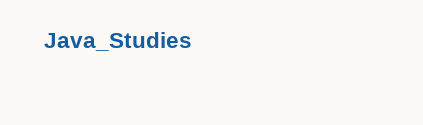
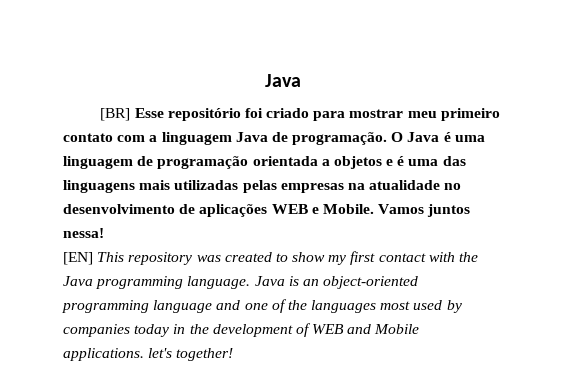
[44,32,192,51] Java_Studies -> [264,74,301,87] [100,108,500,121] [63,132,485,145] [63,156,466,169] [63,180,462,193] [63,204,471,217] [63,228,104,238] [63,251,479,265] [63,276,419,289] [62,299,462,313] [63,323,420,337] [63,348,234,361] Java // [BR] Esse repositório foi criado para mostrar meu primeiro contato com a linguagem Java de programação. O Java é uma linguagem de programação orientada a objetos e é uma das linguagens mais utilizadas pelas empresas na atualidade no desenvolvimento de aplicações WEB e Mobile. Vamos juntos nessa! // [EN] This repository was created to show my first contact with the Java programming language. Java is an object-oriented programming language and one of the languages most used by companies today in the development of WEB and Mobile applications. let's together!

